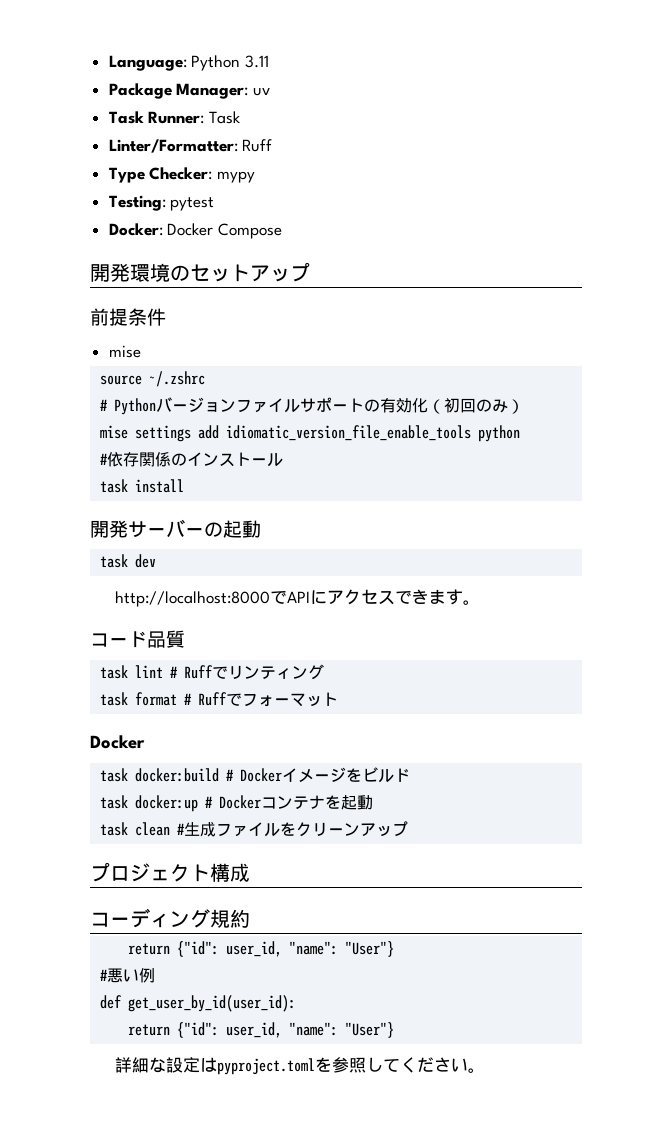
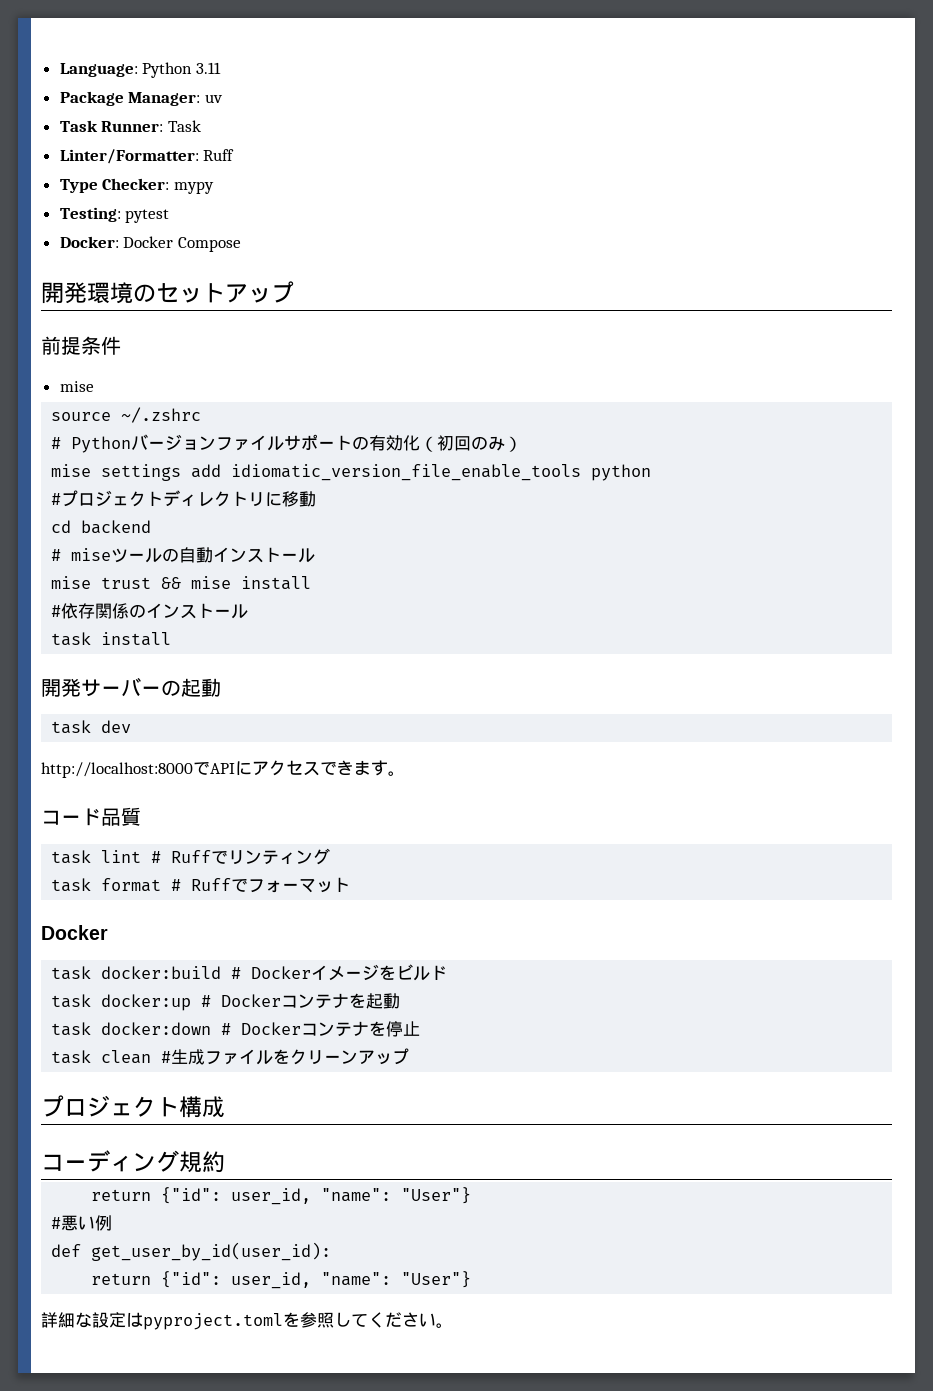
(521, 433) none -> [51,490,317,507] [51,520,152,534] [51,547,316,563] [51,576,312,590] // #プロジェクトディレクトリに移動 // cd backend // # miseツールの自動インストール // mise trust && mise install
(374, 802) none -> [51,1021,421,1037] // task docker:down # Dockerコンテナを停止

